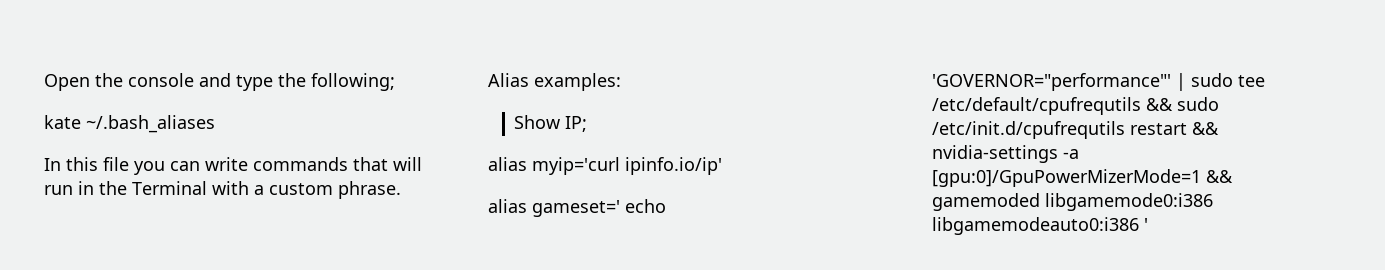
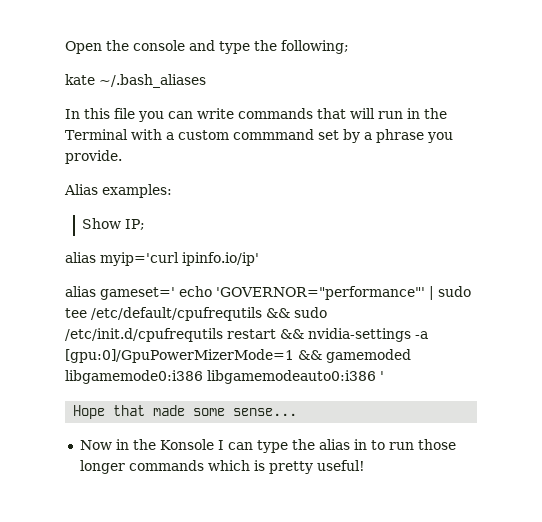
[338,181,401,199] phrase. -> [232,129,453,143] [65,150,122,164] commmand set by a phrase you provide.
(1148, 224) none -> [73,405,298,419] [79,439,456,453] [79,460,365,474] // Hope that made some sense... // Now in the Konsole I can type the alias in to run those longer commands which is pretty useful!

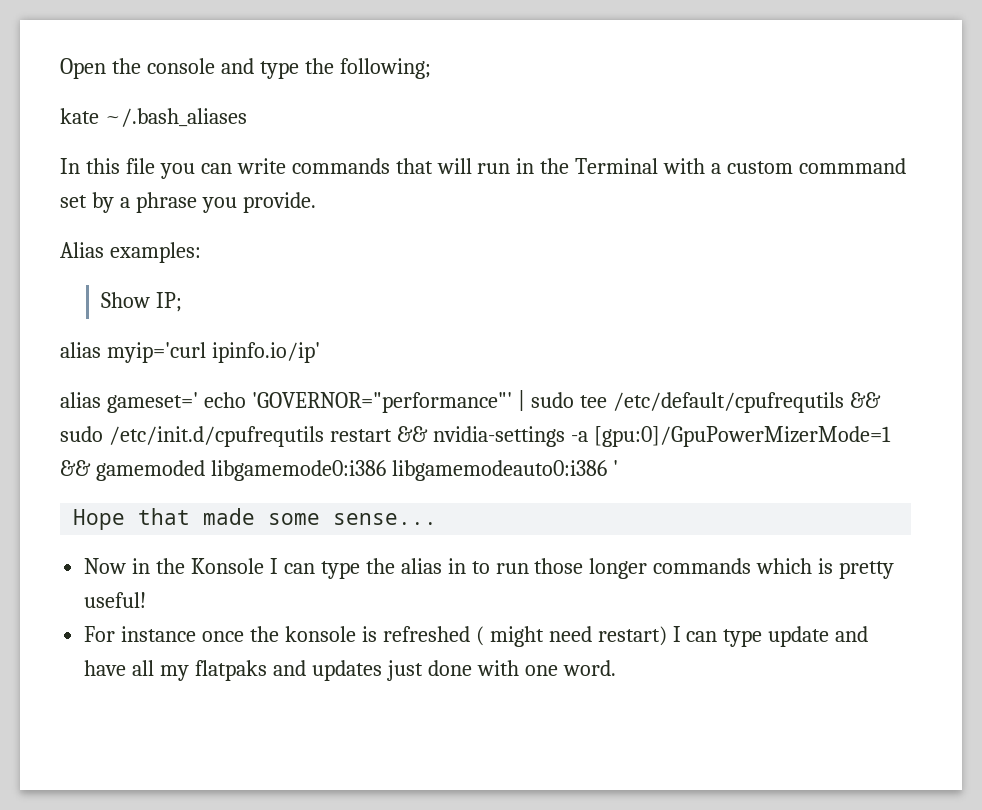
(365, 465) none -> [84,626,869,647] [84,660,616,681] // For instance once the konsole is refreshed ( might need restart) I can type update and have all my flatpaks and updates just done with one word.

